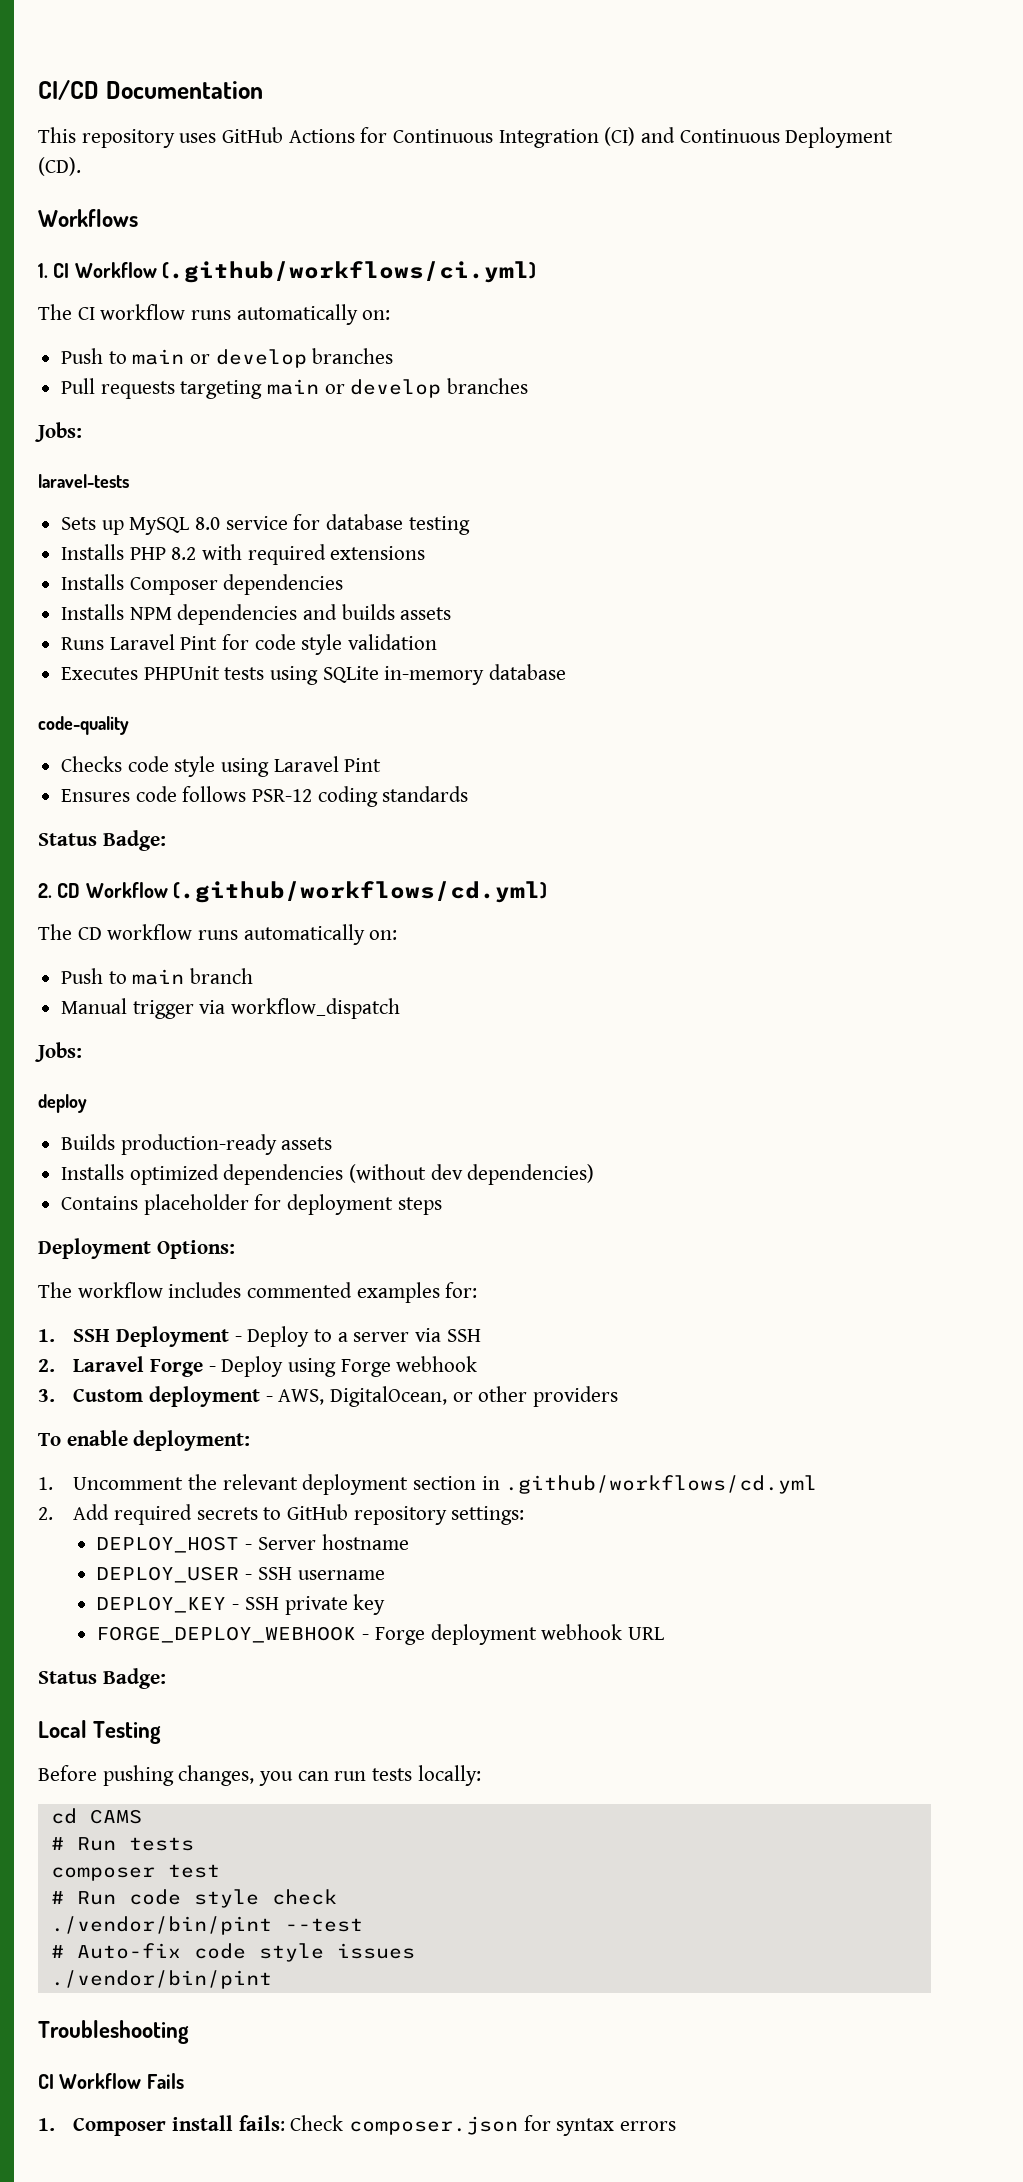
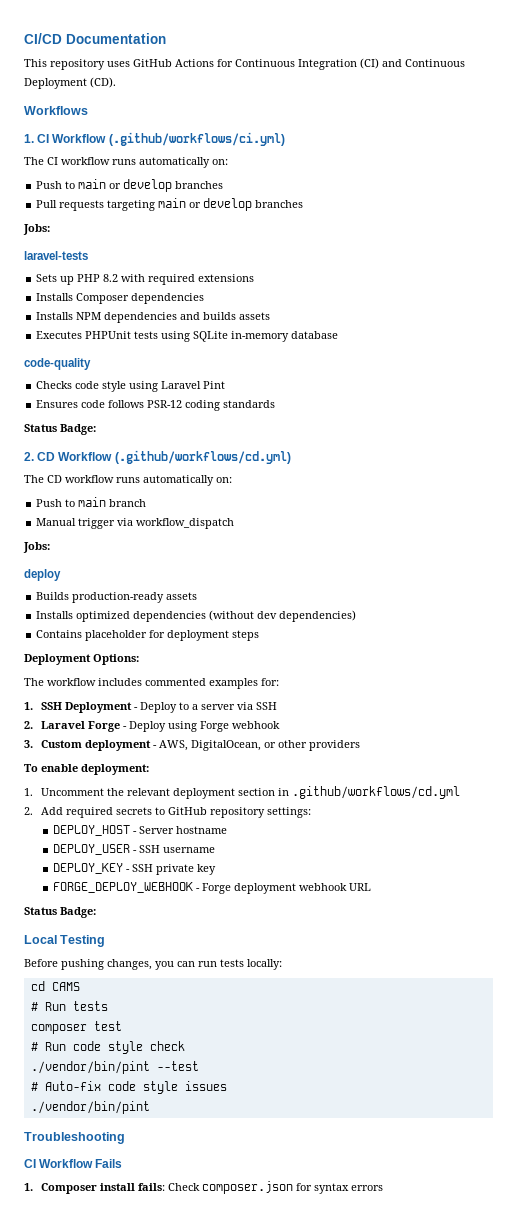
[129,514,470,535] [61,544,125,560] MySQL 8.0 service for database testing // Installs -> (75, 280) none
[61,634,438,655] // Runs Laravel Pint for code style validation -> (271, 316) none

